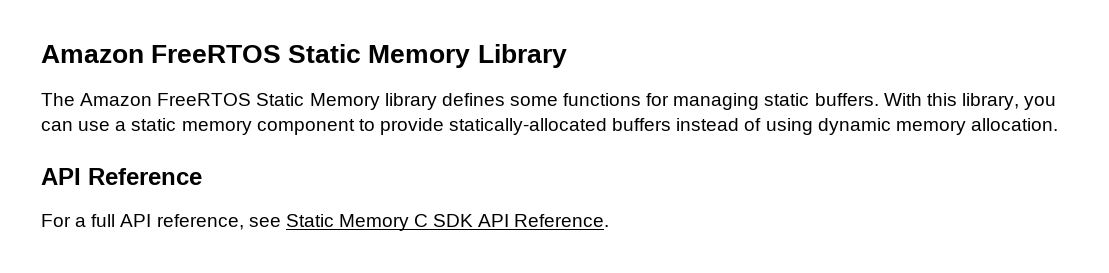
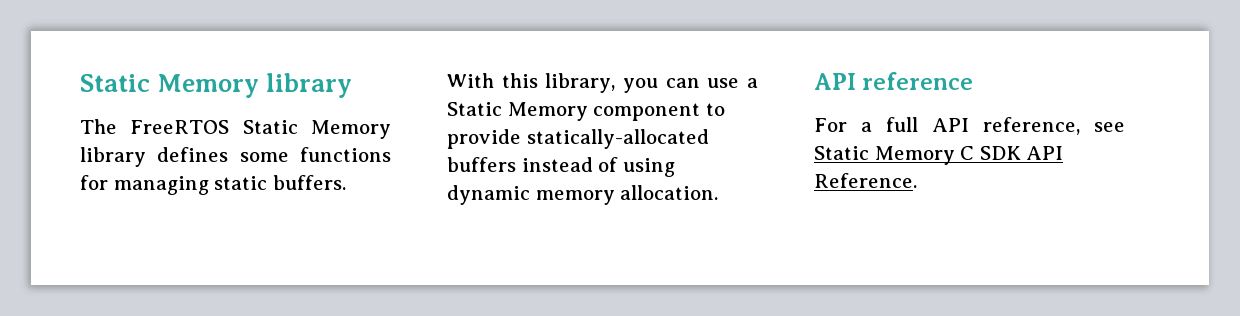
[41,44,567,68] Amazon FreeRTOS Static Memory Library -> [80,73,353,98] Static Memory library
[80,93,153,106] Amazon -> (117, 126) none
[131,118,252,135] static memory -> [447,102,588,121] Static Memory
[88,168,202,185] Reference -> [862,72,974,90] reference

